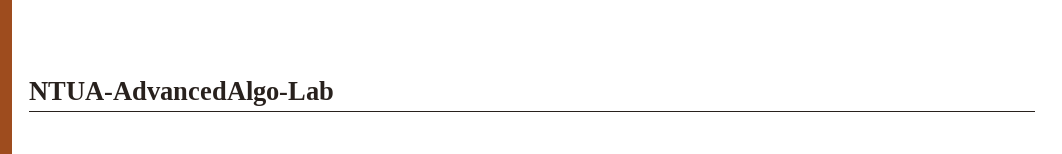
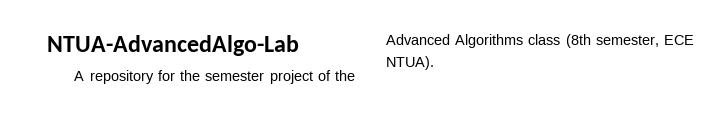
(334, 93) none -> [74,70,355,84] [386,34,694,48] [386,56,434,70] // A repository for the semester project of the Advanced Algorithms class (8th semester, ECE NTUA).

